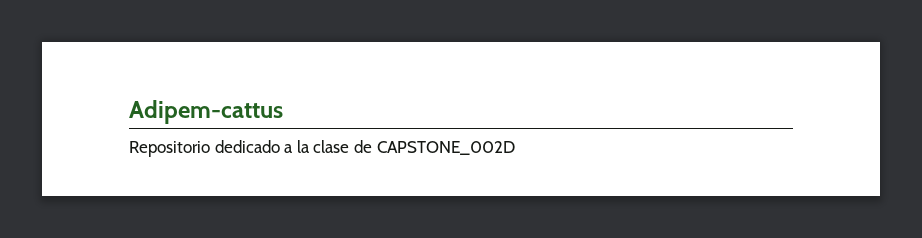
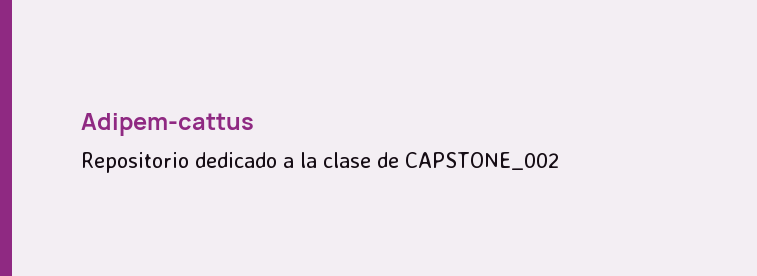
[376,141,515,155] CAPSTONE_002D -> [405,152,559,170] CAPSTONE_002

